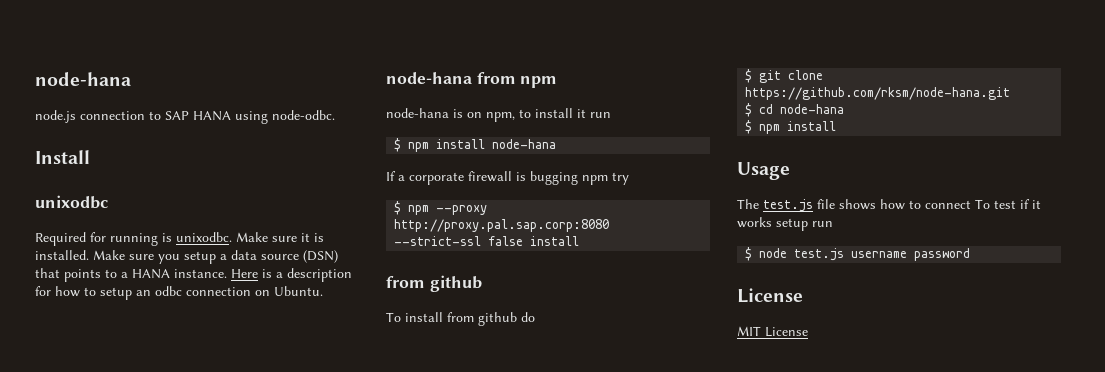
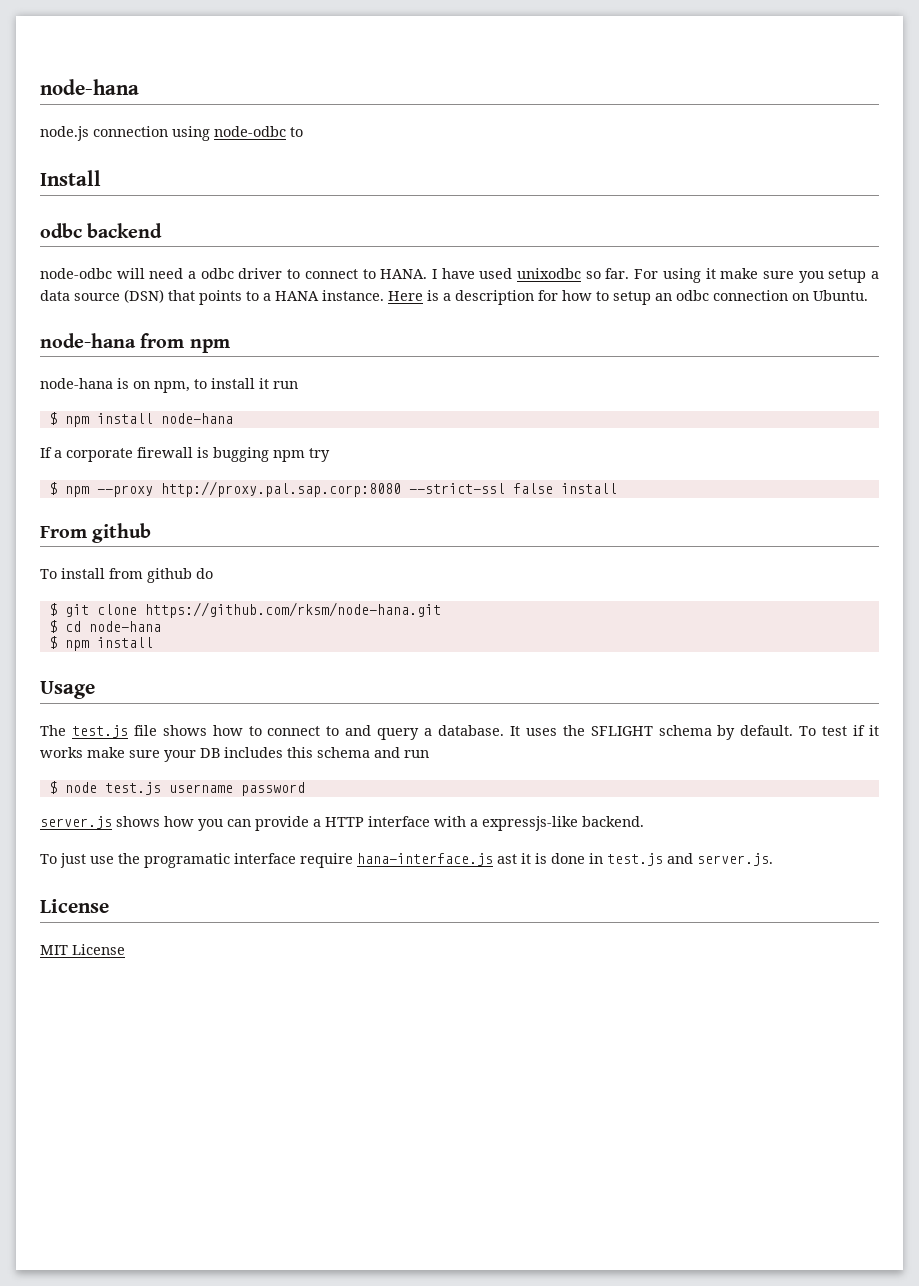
[149,110,335,124] [35,150,90,164] [35,195,108,209] [35,232,324,246] [35,250,125,260] to SAP HANA using node-odbc. // Install // unixodbc // Required for running is unixodbc. Make sure it is installed. Make -> [172,126,303,141] [40,170,101,186] [40,223,163,238] [40,268,759,283] using node-odbc to // Install // odbc backend // node-odbc will need a odbc driver to connect to HANA. I have used unixodbc so far. For using it make
[386,276,425,288] from -> [40,526,87,538] From
(971, 204) none -> [326,725,794,740] to and query a database. It uses the SFLIGHT schema by default.
[776,218,808,231] setup -> [87,747,400,762] make sure your DB includes this schema and
(971, 254) none -> [40,816,644,831] [40,853,773,868] // server.js shows how you can provide a HTTP interface with a expressjs-like backend. // To just use the programatic interface require hana-interface.js ast it is done in test.js and server.js.

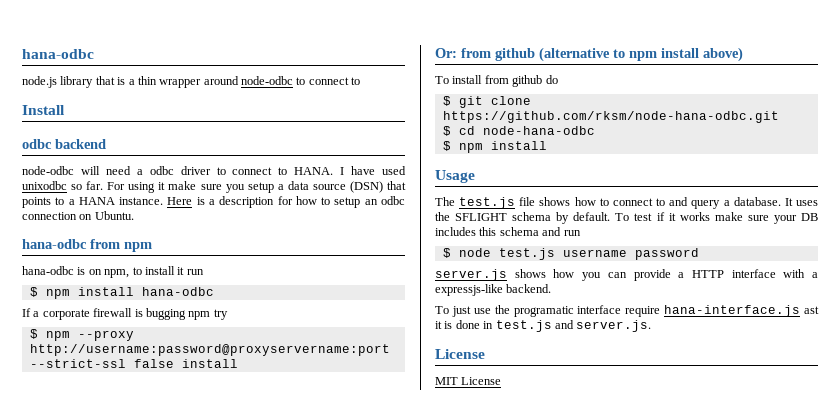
[40,79,139,95] node-hana -> [22,49,94,59] hana-odbc
[93,126,210,141] connection using -> [60,76,239,88] library that is a thin wrapper around
(303, 132) none -> [308,77,361,85] connect to
[40,333,136,348] node-hana -> [22,239,87,249] hana-odbc
[40,378,113,389] node-hana -> [22,266,74,275] hana-odbc
[160,413,233,424] node-hana -> [141,287,214,296] hana-odbc
[160,481,401,497] http://proxy.pal.sap.corp:8080 -> [29,344,390,356] http://username:password@proxyservername:port
[40,523,152,543] From github -> [435,47,743,62] Or: from github (alternative to npm install above)
[144,602,441,618] https://github.com/rksm/node-hana.git -> [442,111,779,123] https://github.com/rksm/node-hana-odbc.git
[88,621,161,632] node-hana -> [482,126,595,135] node-hana-odbc

